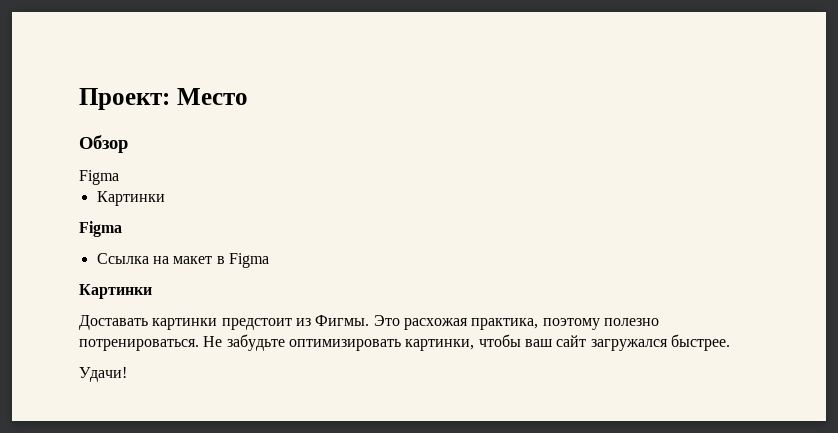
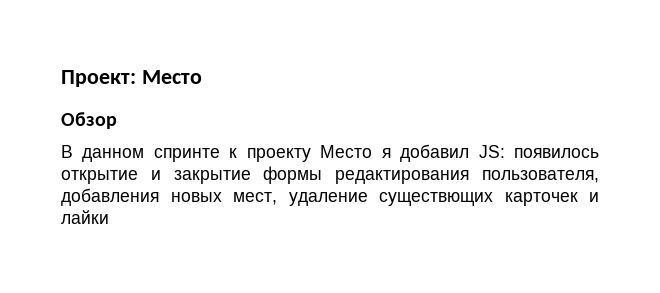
[79,170,119,185] [96,191,165,206] [79,221,122,237] [96,253,269,268] [79,284,152,299] [79,315,659,330] [79,334,730,351] [79,367,127,382] Figma // Картинки // Figma // Ссылка на макет в Figma // Картинки // Доставать картинки предстоит из Фигмы. Это расхожая практика, поэтому полезно потренироваться. Не забудьте оптимизировать картинки, чтобы ваш сайт загружался быстрее. // Удачи! -> [61,144,599,162] [61,166,599,184] [61,188,599,206] [61,210,109,224] В данном спринте к проекту Место я добавил JS: появилось открытие и закрытие формы редактирования пользователя, добавления новых мест, удаление существющих карточек и лайки

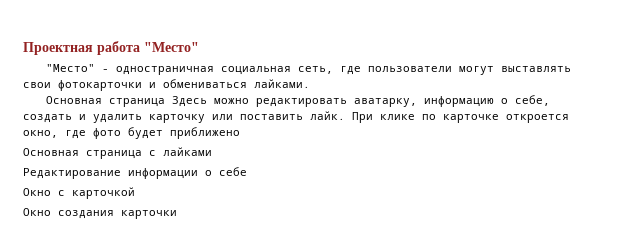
[61,70,202,87] [61,112,117,129] [61,144,599,162] [61,166,599,184] [61,188,599,206] [61,210,109,224] Проект: Место // Обзор // В данном спринте к проекту Место я добавил JS: появилось открытие и закрытие формы редактирования пользователя, добавления новых мест, удаление существющих карточек и лайки -> [23,41,199,55] [45,64,571,75] [23,79,310,91] [45,95,550,107] [23,111,569,123] [23,127,240,139] [23,147,212,159] [23,167,247,179] [23,187,135,199] [23,208,177,219] Проектная работа "Место" // "Место" - одностраничная социальная сеть, где пользователи могут выставлять свои фотокарточки и обмениваться лайками. // Основная страница Здесь можно редактировать аватарку, информацию о себе, создать и удалить карточку или поставить лайк. При клике по карточке откроется окно, где фото будет приближено // Основная страница с лайками // Редактирование информации о себе // Окно с карточкой // Окно создания карточки

